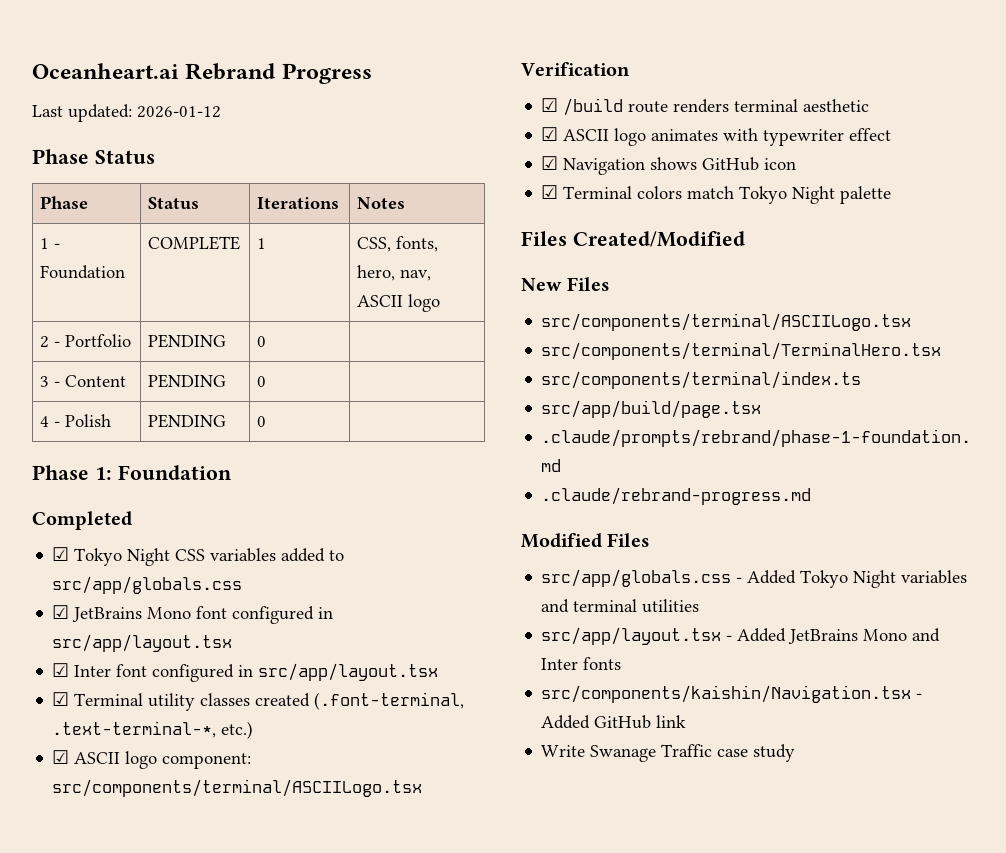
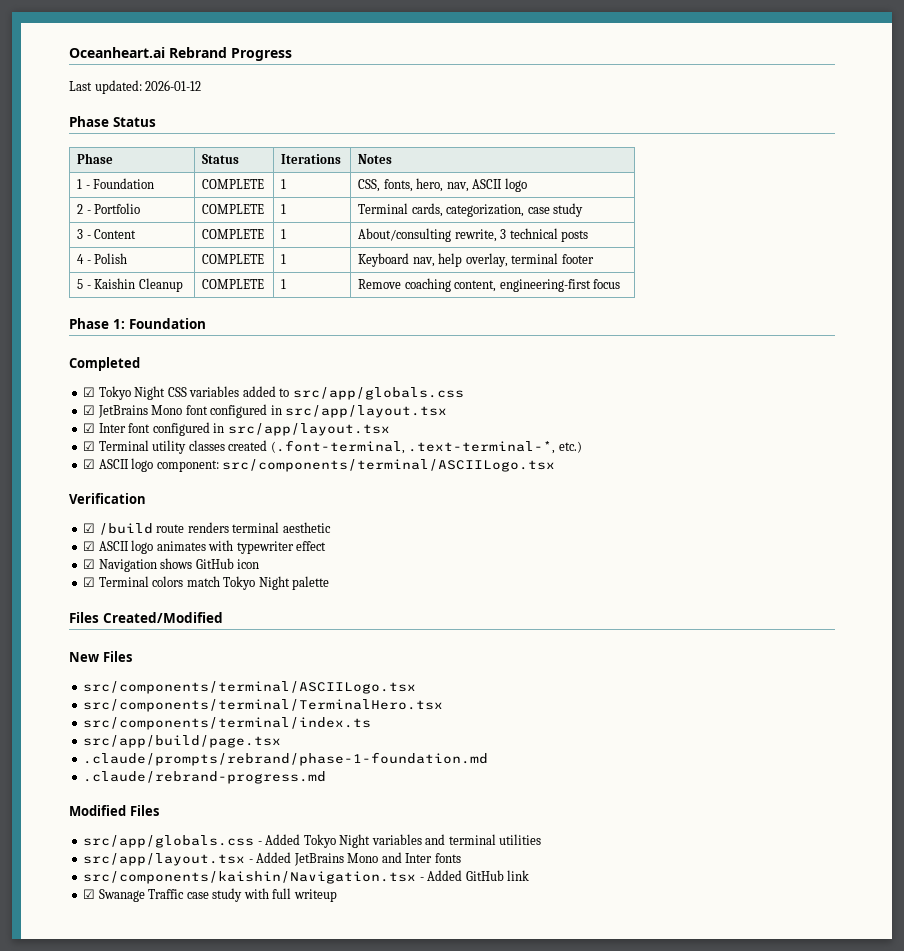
[148,334,227,348] [257,336,267,347] [40,375,127,387] [148,374,227,388] [257,376,267,387] [40,414,112,427] [148,414,227,428] [257,416,267,427] PENDING | 0 | // 3 - Content | PENDING | 0 | // 4 - Polish | PENDING | 0 | -> [202,204,265,214] [281,204,287,214] [358,203,584,217] [77,229,137,239] [202,229,265,239] [281,229,287,239] [358,228,589,242] [77,253,128,264] [202,254,265,264] [281,254,287,264] [358,253,594,267] [77,278,183,292] [202,279,265,289] [281,279,287,289] [358,278,621,292] COMPLETE | 1 | Terminal cards, categorization, case study // 3 - Content | COMPLETE | 1 | About/consulting rewrite, 3 technical posts // 4 - Polish | COMPLETE | 1 | Keyboard nav, help overlay, terminal footer // 5 - Kaishin Cleanup | COMPLETE | 1 | Remove coaching content, engineering-first focus
[541,745,586,757] Write -> [83,889,96,899] ☑
(796, 753) none -> [243,888,337,902] with full writeup

